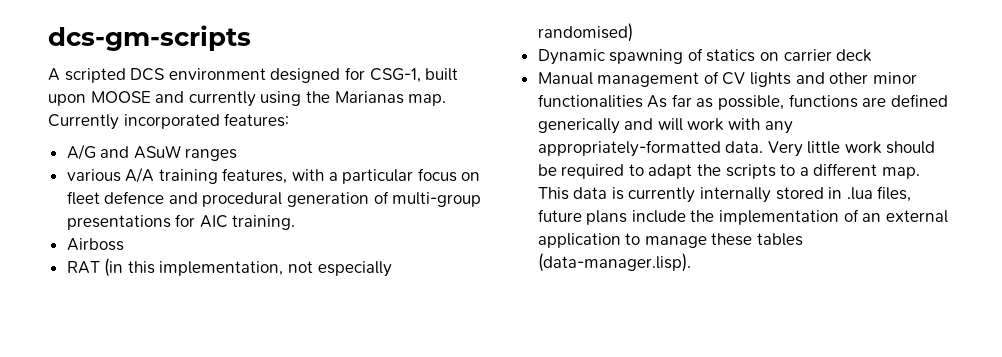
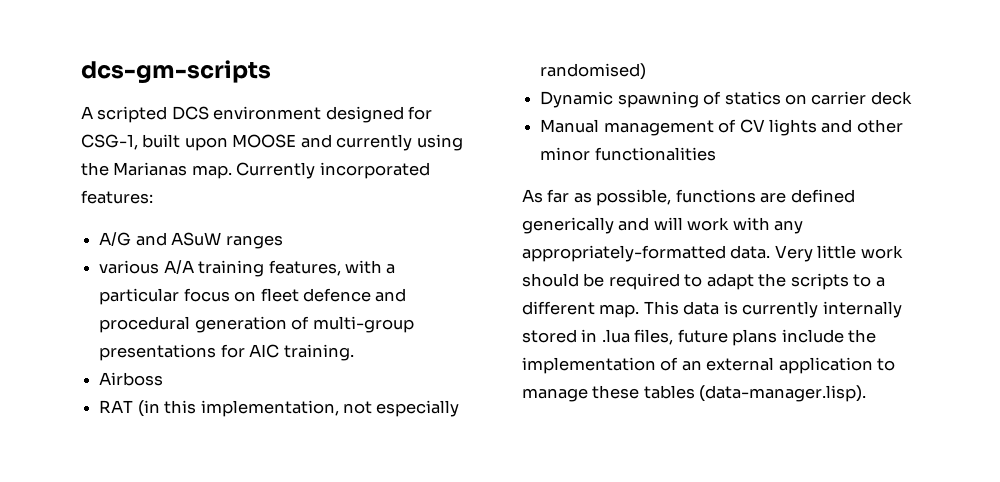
(643, 101) none -> (716, 154) //

